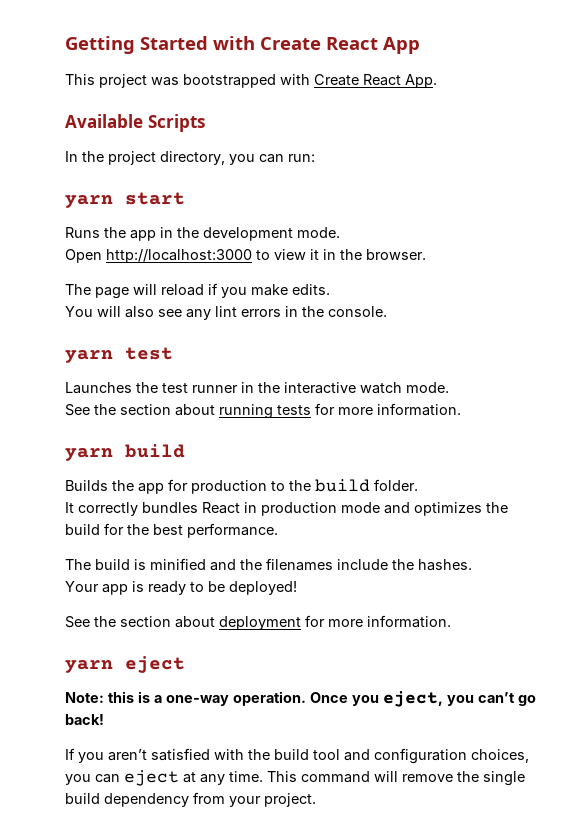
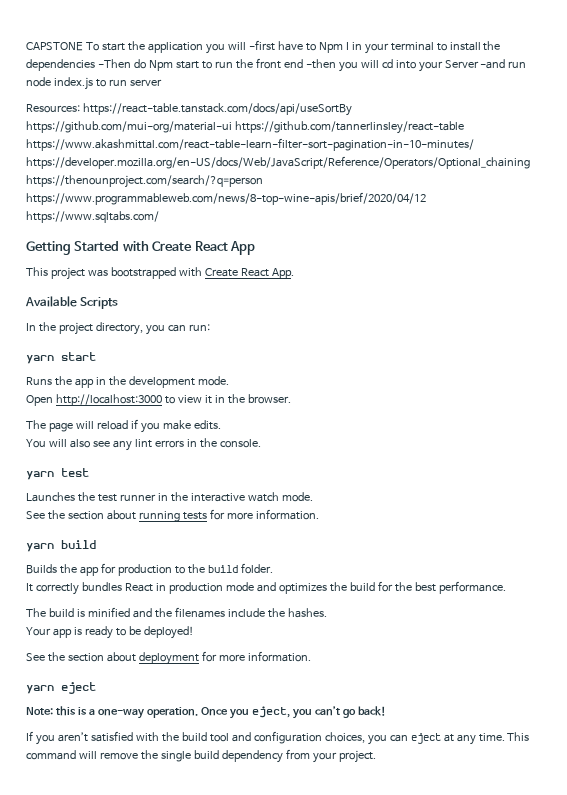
(65, 45) none -> [26,40,501,54] [26,58,527,72] [26,77,162,90] [26,103,352,116] [26,121,464,134] [26,138,474,151] [26,156,530,169] [26,175,263,188] [26,192,426,205] [26,211,159,223] CAPSTONE To start the application you will -first have to Npm I in your terminal to install the dependencies -Then do Npm start to run the front end -then you will cd into your Server -and run node index.js to run server // Resources: https://react-table.tanstack.com/docs/api/useSortBy https://github.com/mui-org/material-ui https://github.com/tannerlinsley/react-table https://www.akashmittal.com/react-table-learn-filter-sort-pagination-in-10-minutes/ https://developer.mozilla.org/en-US/docs/Web/JavaScript/Reference/Operators/Optional_chaining https://thenounproject.com/search/?q=person https://www.programmableweb.com/news/8-top-wine-apis/brief/2020/04/12 https://www.sqltabs.com/ //

